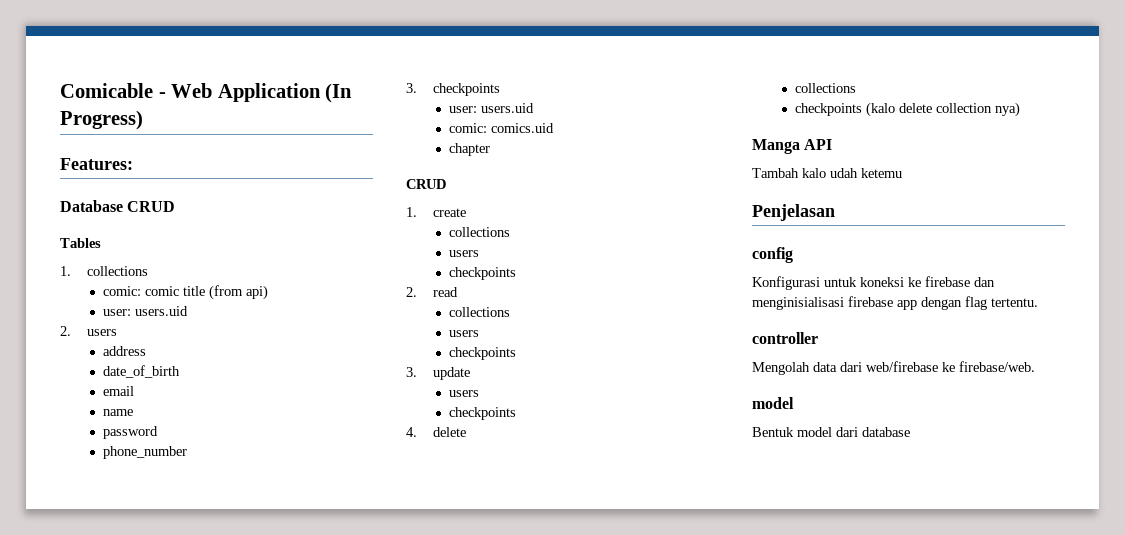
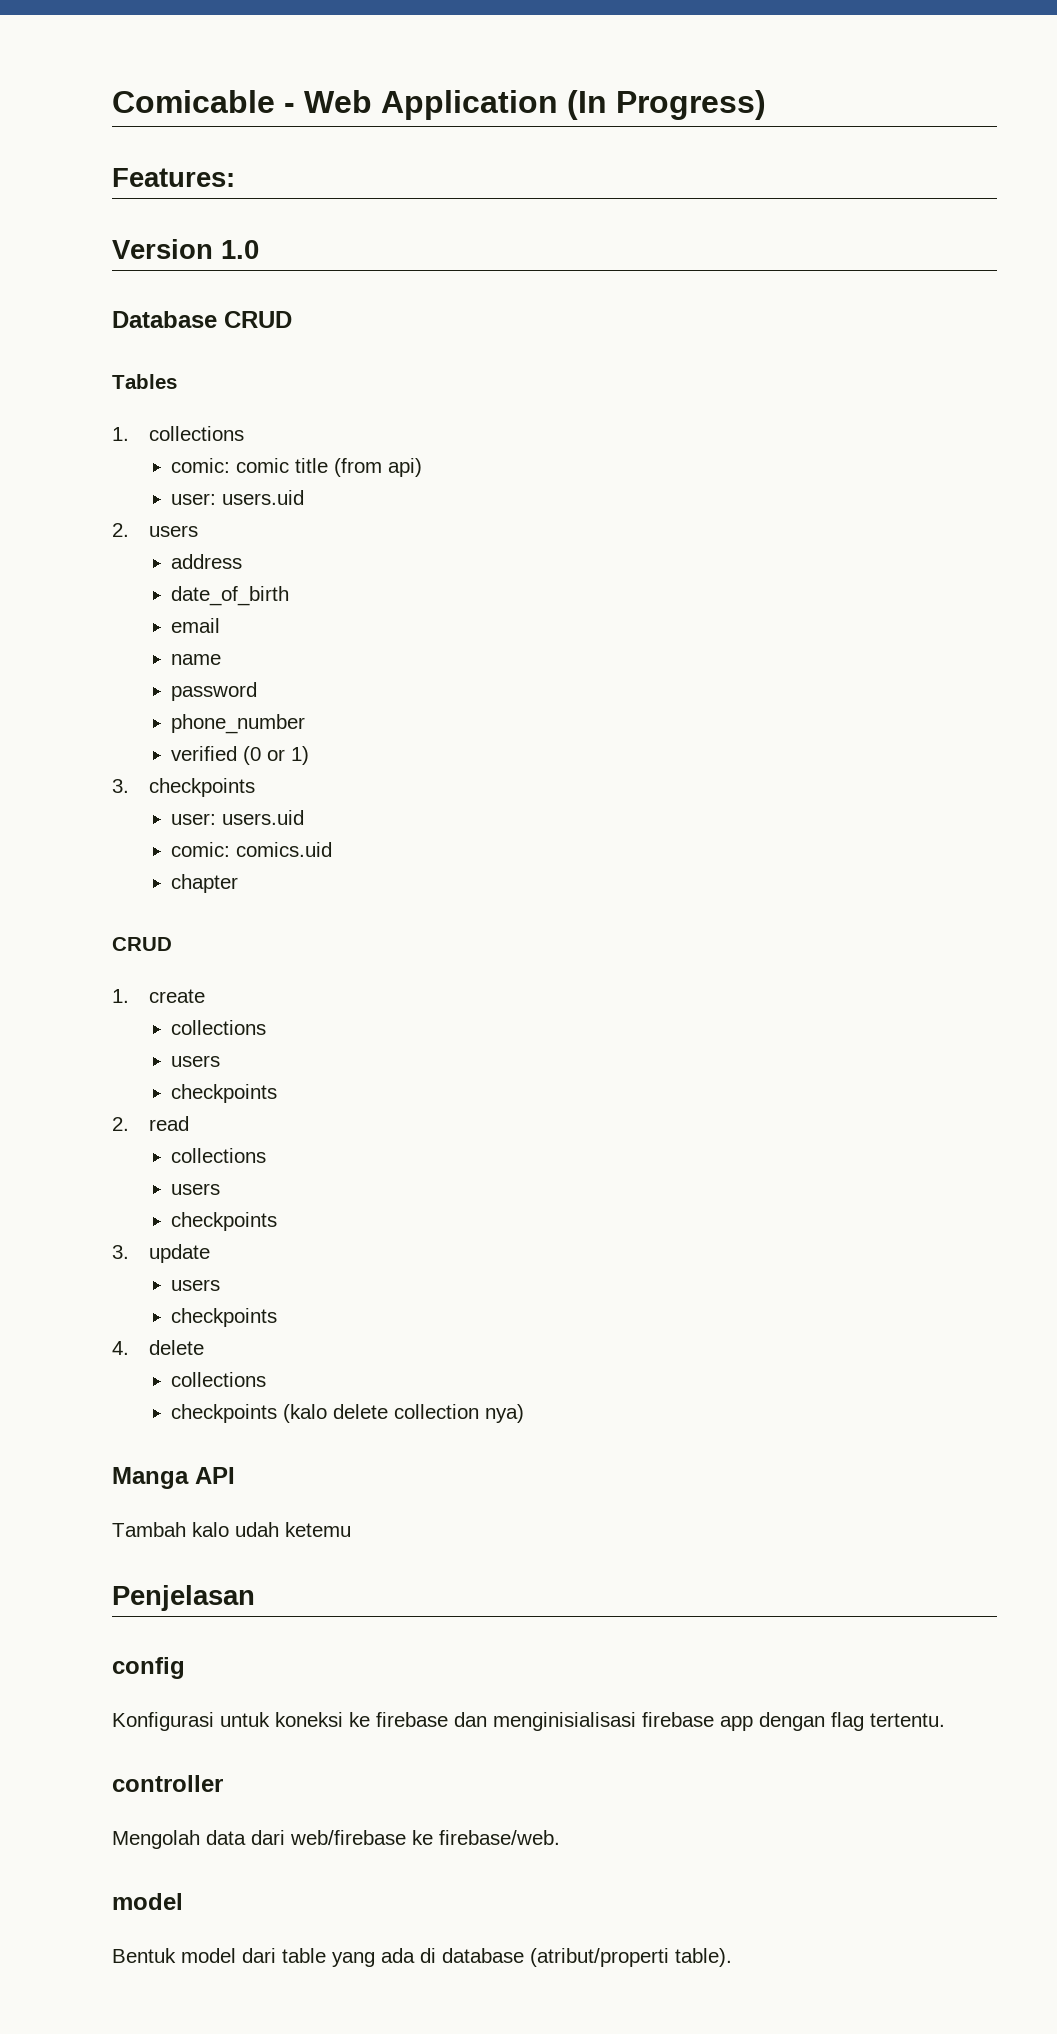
(133, 164) none -> [112,239,259,259] // Version 1.0
(187, 452) none -> [171,746,310,765] // verified (0 or 1)
[862,427,910,437] database -> [282,1948,732,1967] table yang ada di database (atribut/properti table).

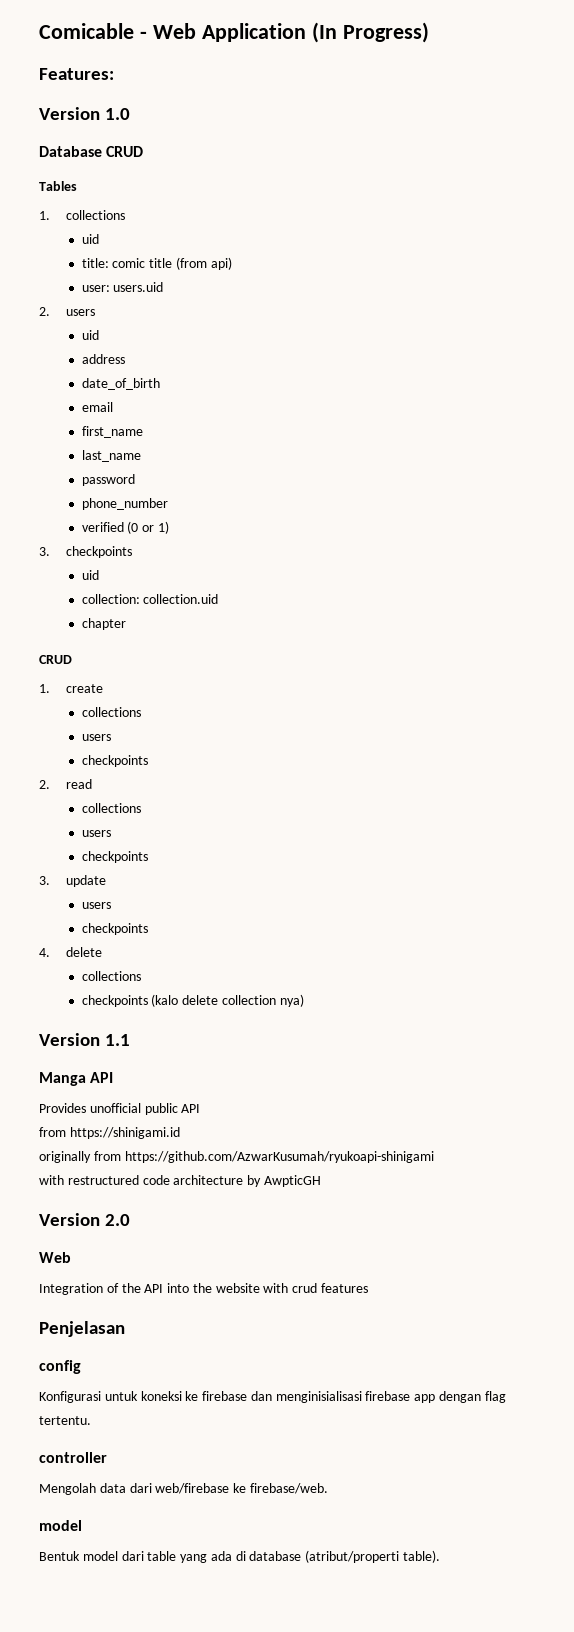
[171,458,231,473] comic: -> [81,234,99,244] [81,258,109,268] uid // title:
(198, 531) none -> [81,330,99,340] // uid
[171,654,222,665] name -> [81,426,143,438] [81,450,141,462] first_name // last_name
[171,810,305,825] [171,842,333,857] user: users.uid // comic: comics.uid -> [81,570,99,580] [81,594,219,604] uid // collection: collection.uid
(525, 1413) none -> [39,1033,131,1046] // Version 1.1
[112,1522,351,1537] Tambah kalo udah ketemu -> [39,1103,201,1115] [39,1127,180,1139] [39,1151,434,1163] [39,1175,321,1187] [39,1213,131,1226] [39,1252,71,1263] [39,1283,369,1295] Provides unofficial public API // from https://shinigami.id // originally from https://github.com/AzwarKusumah/ryukoapi-shinigami // with restructured code architecture by AwpticGH // Version 2.0 // Web // Integration of the API into the website with crud features

